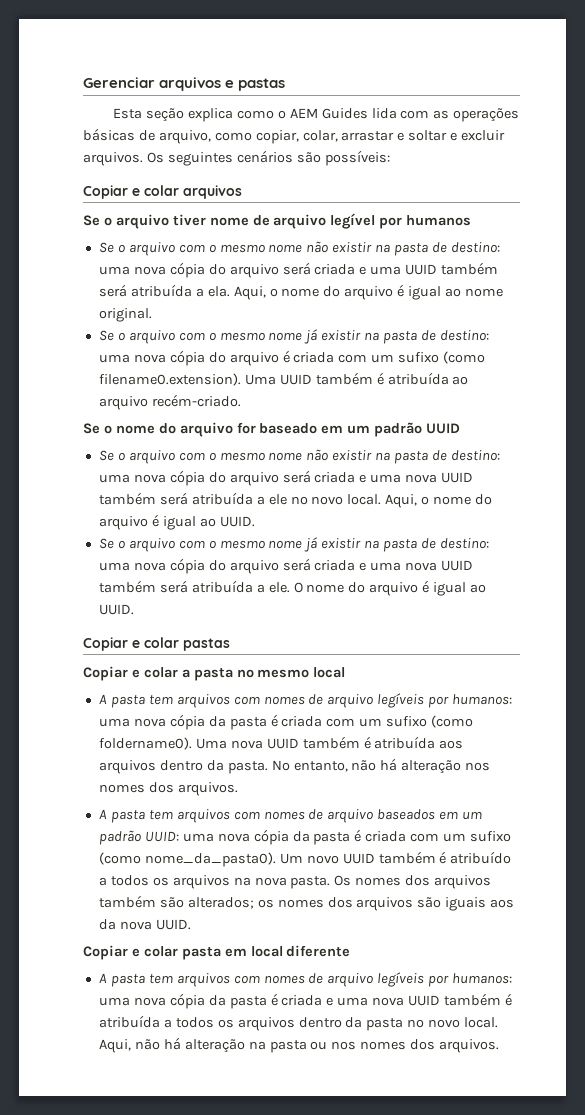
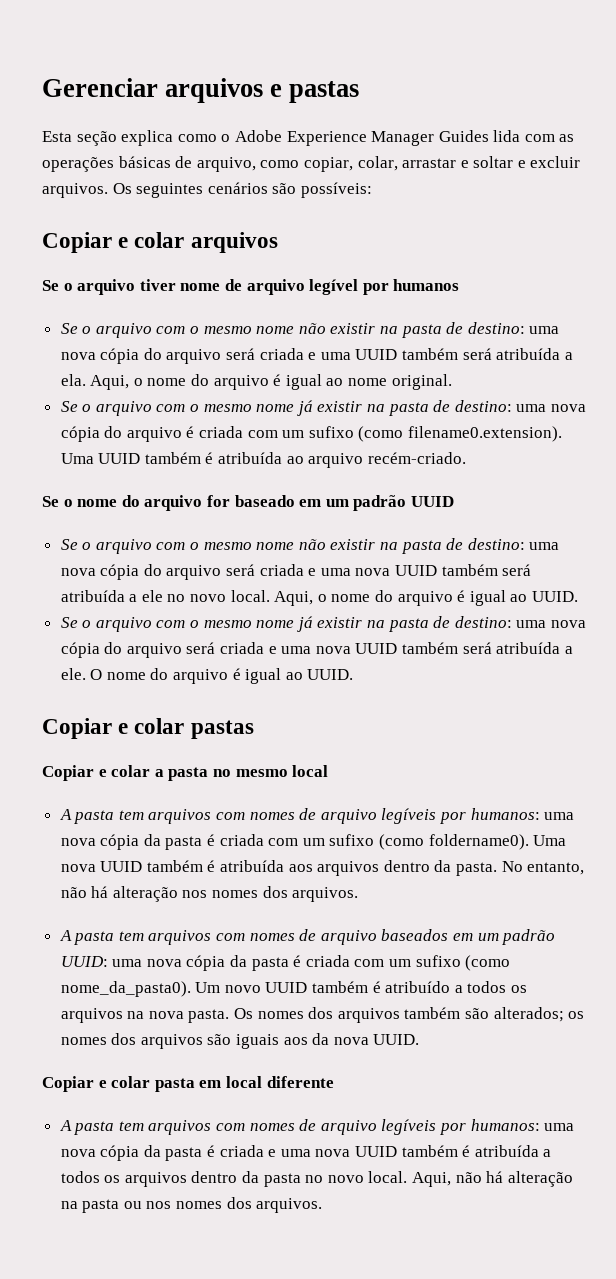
[289,108,318,118] AEM -> [234,130,435,146] Adobe Experience Manager

